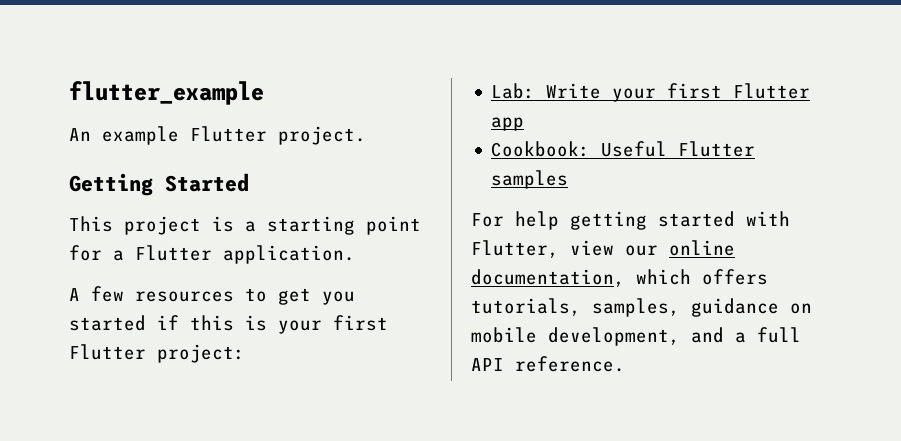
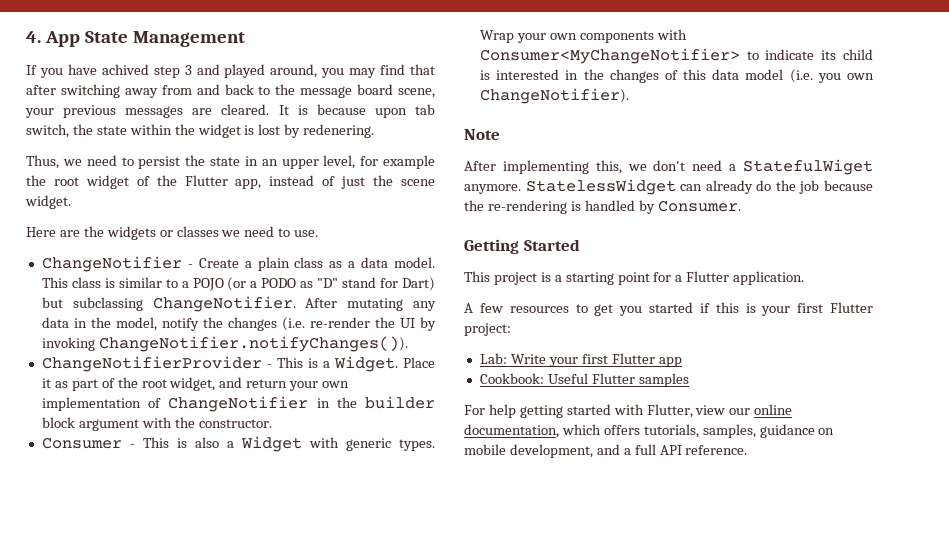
[69,81,264,105] [69,126,366,145] flutter_example // An example Flutter project. -> [26,31,245,47] [26,64,436,78] [26,84,435,98] [25,104,435,118] [26,124,375,138] [26,155,435,169] [26,175,436,189] [25,195,71,209] [26,226,319,240] [41,256,435,272] [41,277,436,291] [41,296,436,312] [41,317,436,331] [41,336,408,352] [41,356,435,372] [41,377,350,391] [41,396,435,412] [41,417,272,431] [41,436,435,452] [479,29,687,43] [479,48,873,64] [479,69,874,83] [479,88,629,104] [464,129,500,140] [464,159,874,175] [464,179,873,195] [464,200,741,214] 4. App State Management // If you have achived step 3 and played around, you may find that after switching away from and back to the message board scene, your previous messages are cleared. It is because upon tab switch, the state within the widget is lost by redenering. // Thus, we need to persist the state in an upper level, for example the root widget of the Flutter app, instead of just the scene widget. // Here are the widgets or classes we need to use. // ChangeNotifier - Create a plain class as a data model. This class is similar to a POJO (or a PODO as "D" stand for Dart) but subclassing ChangeNotifier. After mutating any data in the model, notify the changes (i.e. re-render the UI by invoking ChangeNotifier.notifyChanges()). // ChangeNotifierProvider - This is a Widget. Place it as part of the root widget, and return your own implementation of ChangeNotifier in the builder block argument with the constructor. // Consumer - This is also a Widget with generic types. Wrap your own components with Consumer<MyChangeNotifier> to indicate its child is interested in the changes of this data model (i.e. you own ChangeNotifier). // Note // After implementing this, we don't need a StatefulWiget anymore. StatelessWidget can already do the job because the re-rendering is handled by Consumer.

